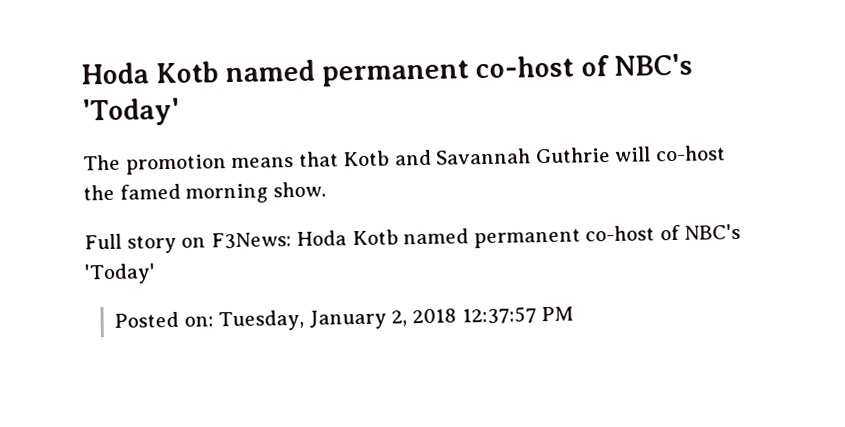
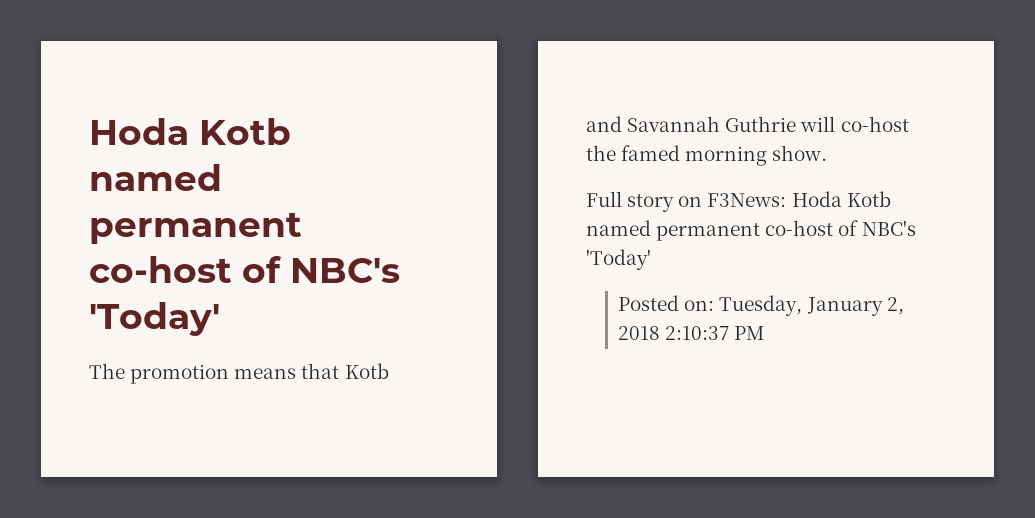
[461,306,537,325] 12:37:57 -> [665,326,730,340] 2:10:37

